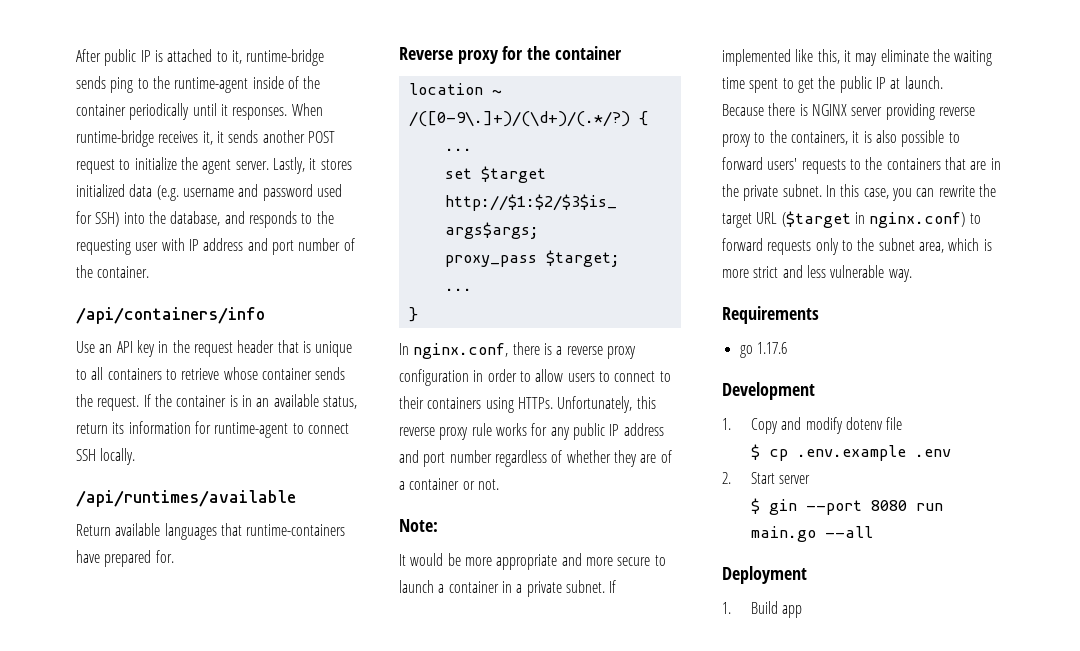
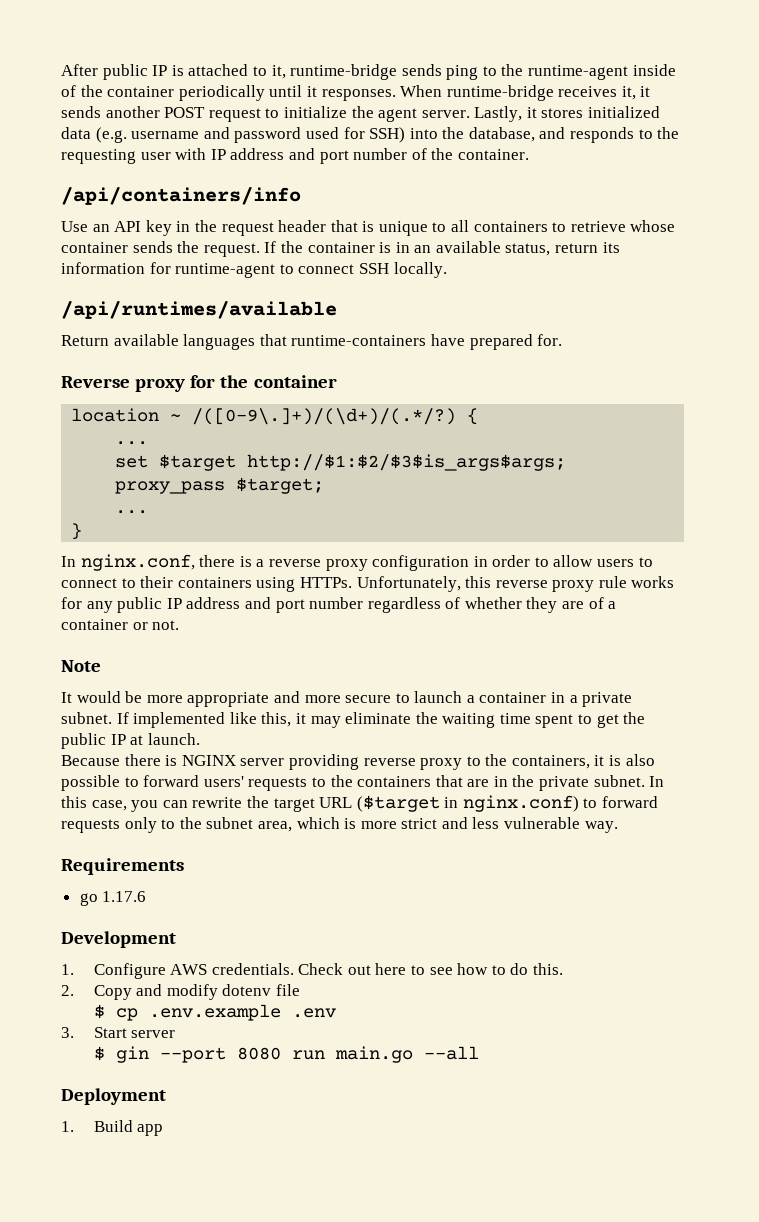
[399,519,438,532] Note: -> [61,660,101,672] Note
(731, 424) none -> [93,963,564,979] [61,985,74,996] Configure AWS credentials. Check out here to see how to do this. // 2.
[722,472,731,484] 2. -> [61,1027,74,1038] 3.

